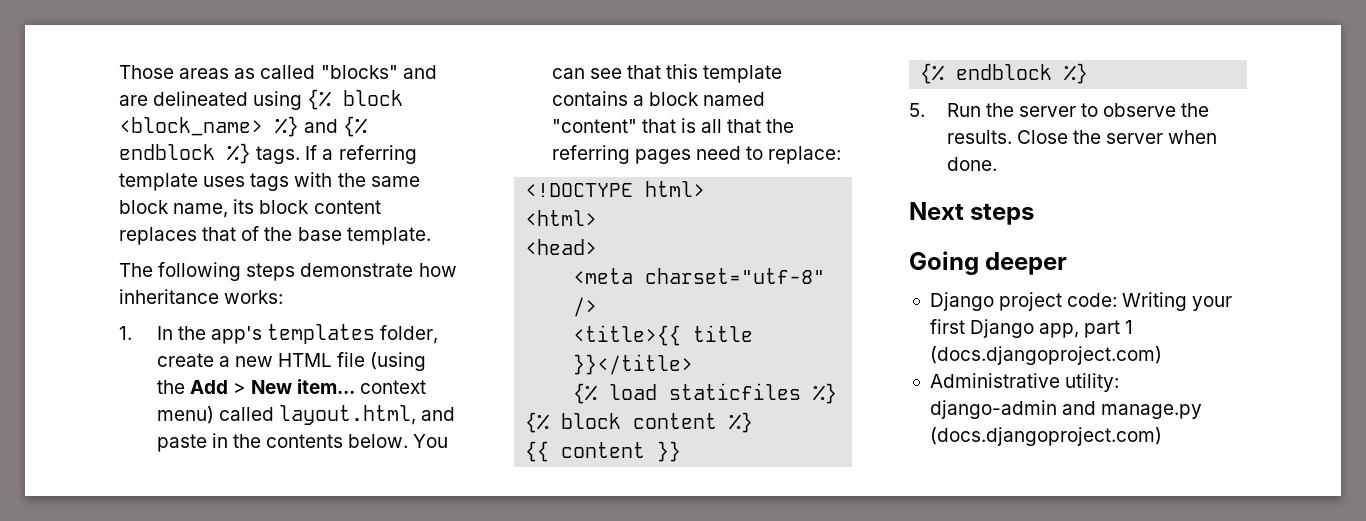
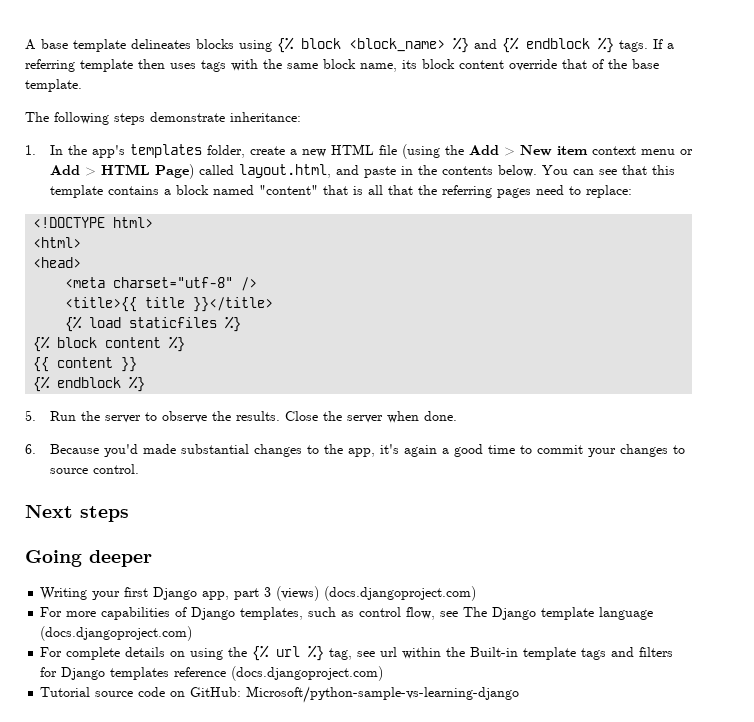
[119,65,437,79] [119,91,249,106] Those areas as called "blocks" and are delineated -> [25,39,234,52] A base template delineates blocks
(198, 182) none -> [138,59,165,69] then
[119,227,197,245] replaces -> [509,59,557,71] override
[418,263,457,277] [119,289,284,304] how inheritance works: -> [230,112,301,122] inheritance:
[297,379,427,394] [156,406,214,424] item... context menu) -> [556,146,693,155] [49,164,194,179] item context menu or Add > HTML Page)
(997, 164) none -> [25,444,685,457] [49,464,139,474] // 6. Because you'd made substantial changes to the app, it's again a good time to commit your changes to source control.
[929,292,1118,311] Django project code: -> (152, 558) none
[1125,320,1134,334] [929,346,1162,365] [929,373,1120,392] [929,400,1203,419] [929,427,1162,446] 1 (docs.djangoproject.com) // Administrative utility: django-admin and manage.py (docs.djangoproject.com) -> [264,586,477,601] [40,607,654,620] [40,626,193,641] [40,645,674,661] [40,666,384,681] [40,686,520,703] 3 (views) (docs.djangoproject.com) // For more capabilities of Django templates, such as control flow, see The Django template language (docs.djangoproject.com) // For complete details on using the {% url %} tag, see url within the Built-in template tags and filters for Django templates reference (docs.djangoproject.com) // Tutorial source code on GitHub: Microsoft/python-sample-vs-learning-django

